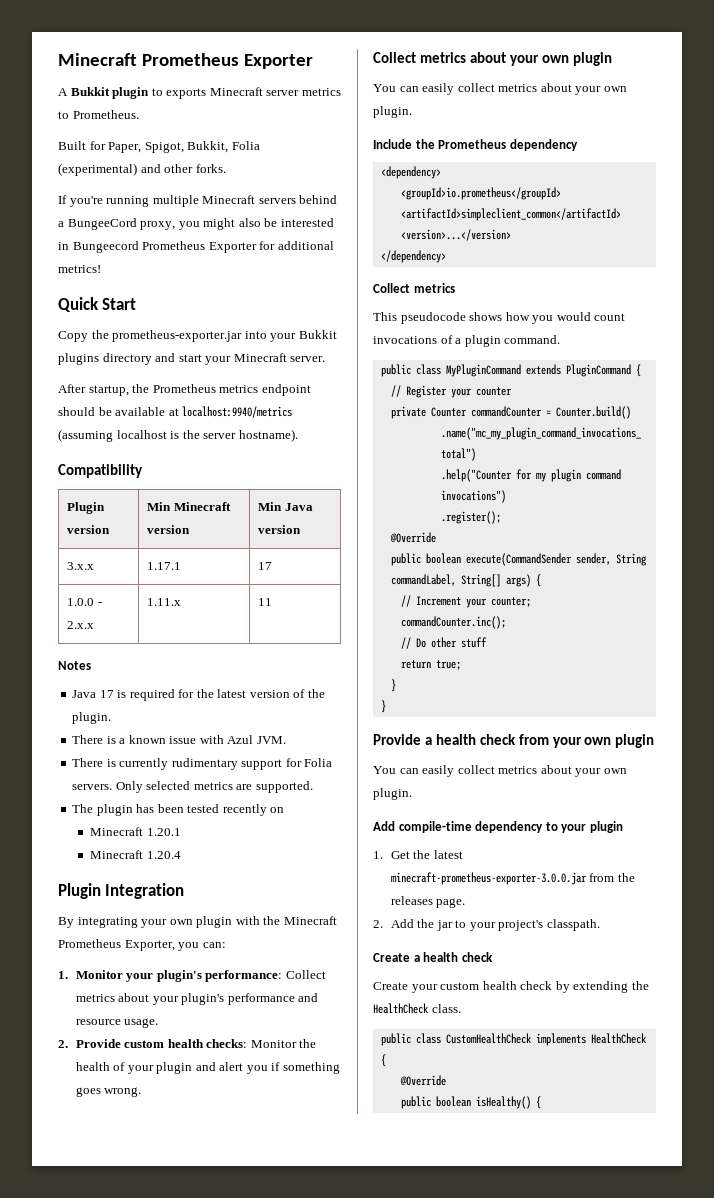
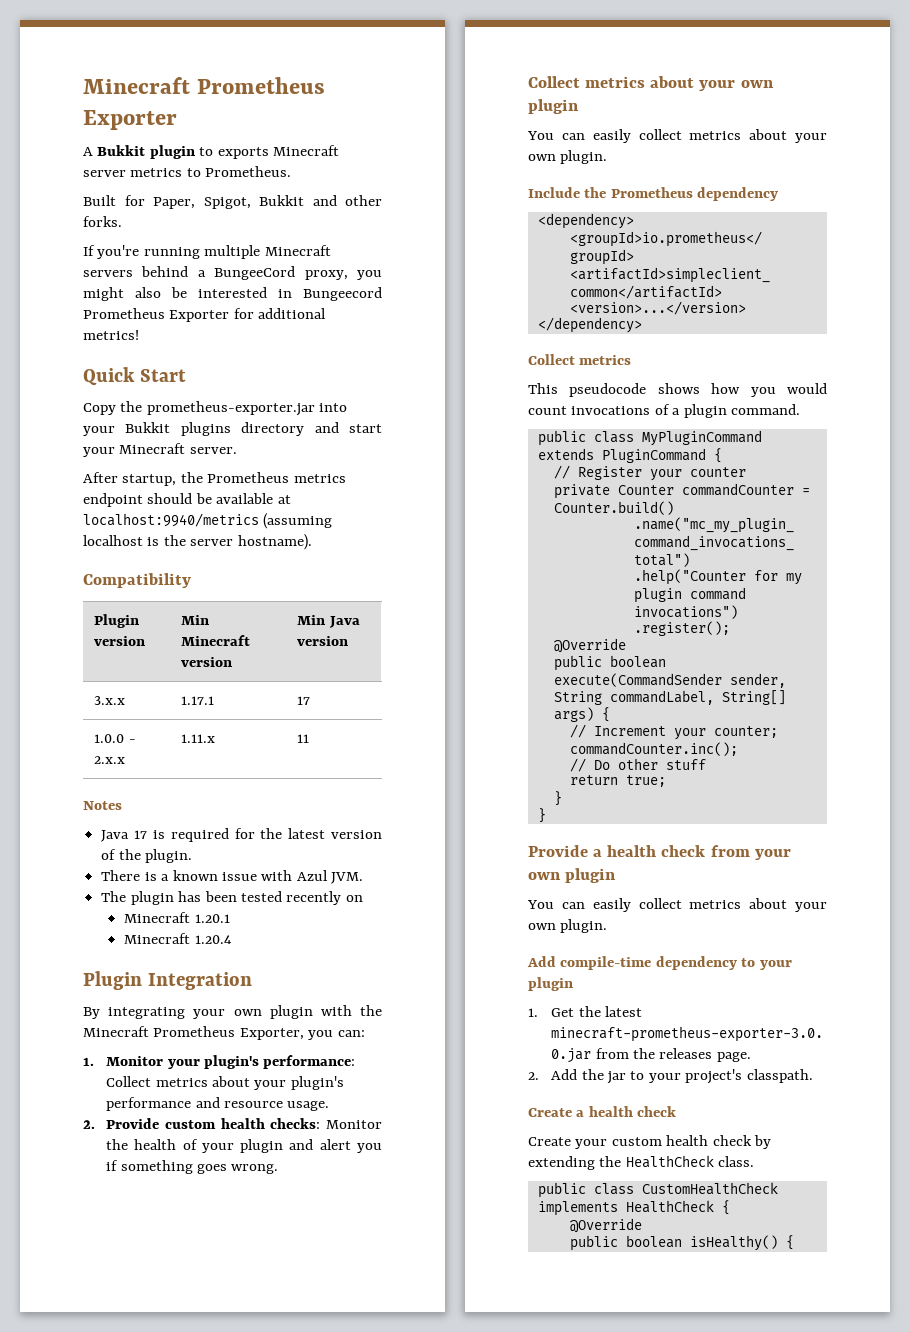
[187,141,260,153] [58,163,137,176] Bukkit, Folia (experimental) -> [259,195,304,206] Bukkit
[72,758,333,770] [72,781,313,793] // There is currently rudimentary support for Folia servers. Only selected metrics are supported. -> (364, 878) none

